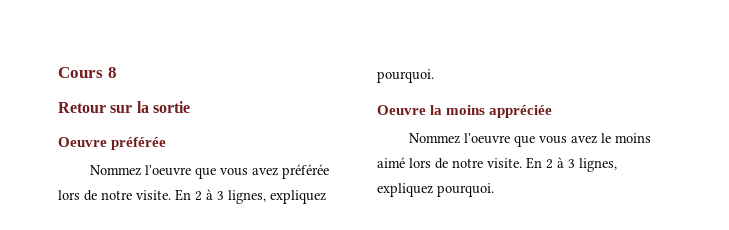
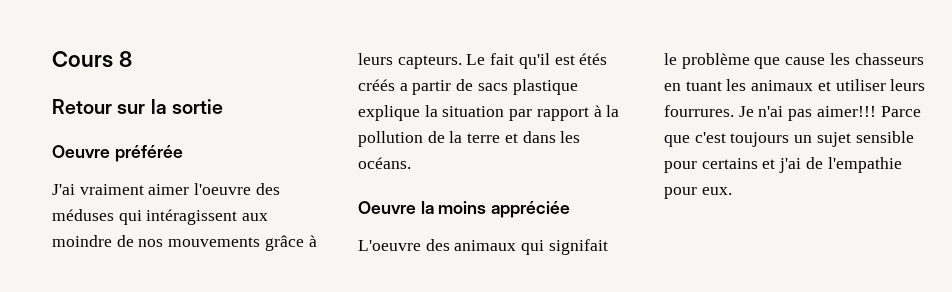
[90,164,330,179] [58,189,326,204] [377,69,434,83] [377,105,553,118] [409,133,652,147] [377,157,617,172] [377,183,494,197] Nommez l'oeuvre que vous avez préférée lors de notre visite. En 2 à 3 lignes, expliquez pourquoi. // Oeuvre la moins appréciée // Nommez l'oeuvre que vous avez le moins aimé lors de notre visite. En 2 à 3 lignes, expliquez pourquoi. -> [52,183,280,195] [52,209,269,225] [52,235,317,251] [358,53,608,69] [358,79,578,95] [358,105,620,121] [358,131,581,147] [358,157,411,169] [358,201,571,218] [358,239,608,255] [664,53,924,69] [664,79,926,91] [664,105,921,121] [664,131,914,147] [664,157,902,173] [664,187,732,199] J'ai vraiment aimer l'oeuvre des méduses qui intéragissent aux moindre de nos mouvements grâce à leurs capteurs. Le fait qu'il est étés créés a partir de sacs plastique explique la situation par rapport à la pollution de la terre et dans les océans. // Oeuvre la moins appréciée // L'oeuvre des animaux qui signifait le problème que cause les chasseurs en tuant les animaux et utiliser leurs fourrures. Je n'ai pas aimer!!! Parce que c'est toujours un sujet sensible pour certains et j'ai de l'empathie pour eux.

